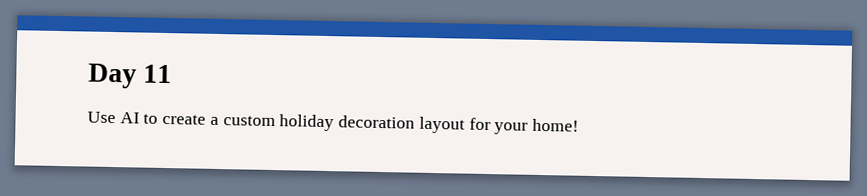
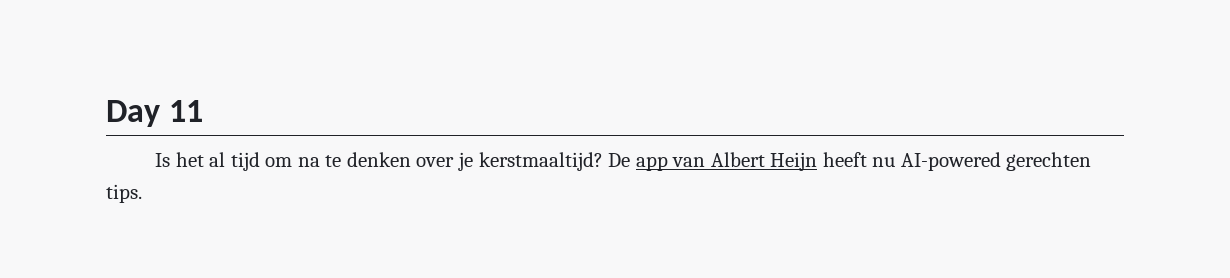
[87,111,579,135] Use AI to create a custom holiday decoration layout for your home! -> [155,152,1092,171] [106,184,142,203] Is het al tijd om na te denken over je kerstmaaltijd? De app van Albert Heijn heeft nu AI-powered gerechten tips.

